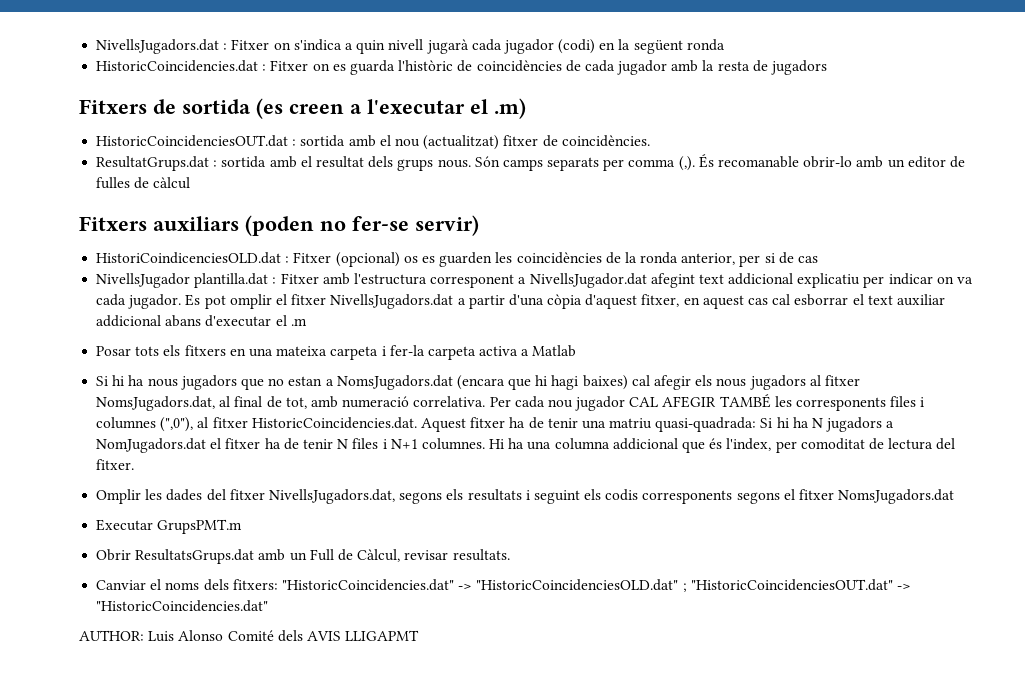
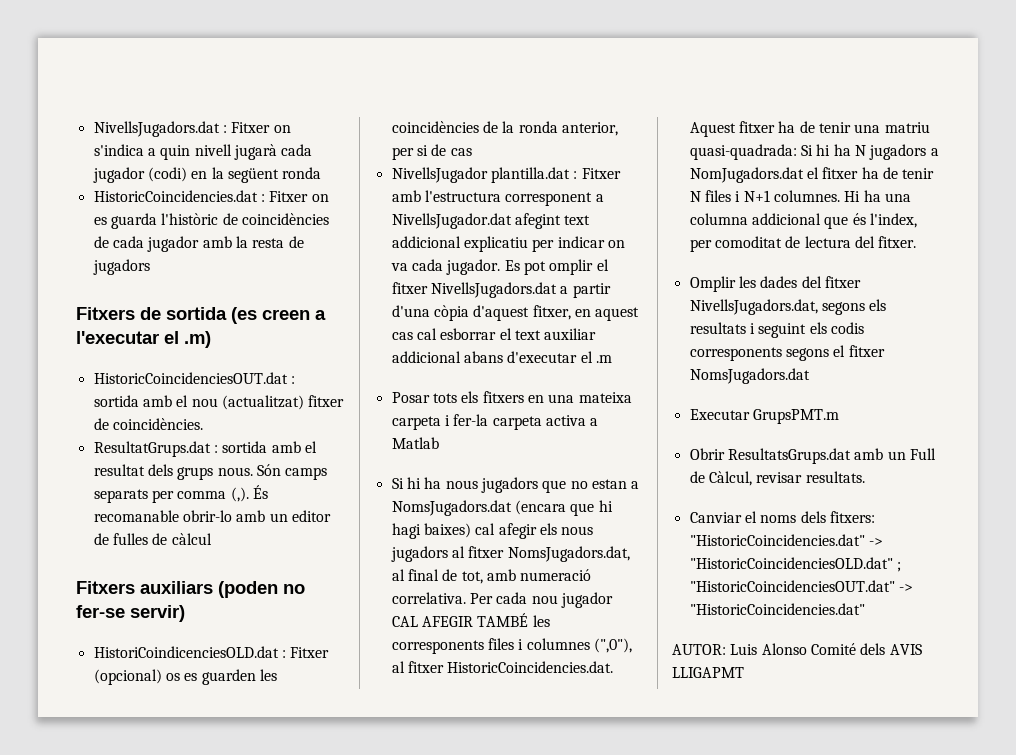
[79,630,144,641] AUTHOR: -> [672,644,726,655] AUTOR:

